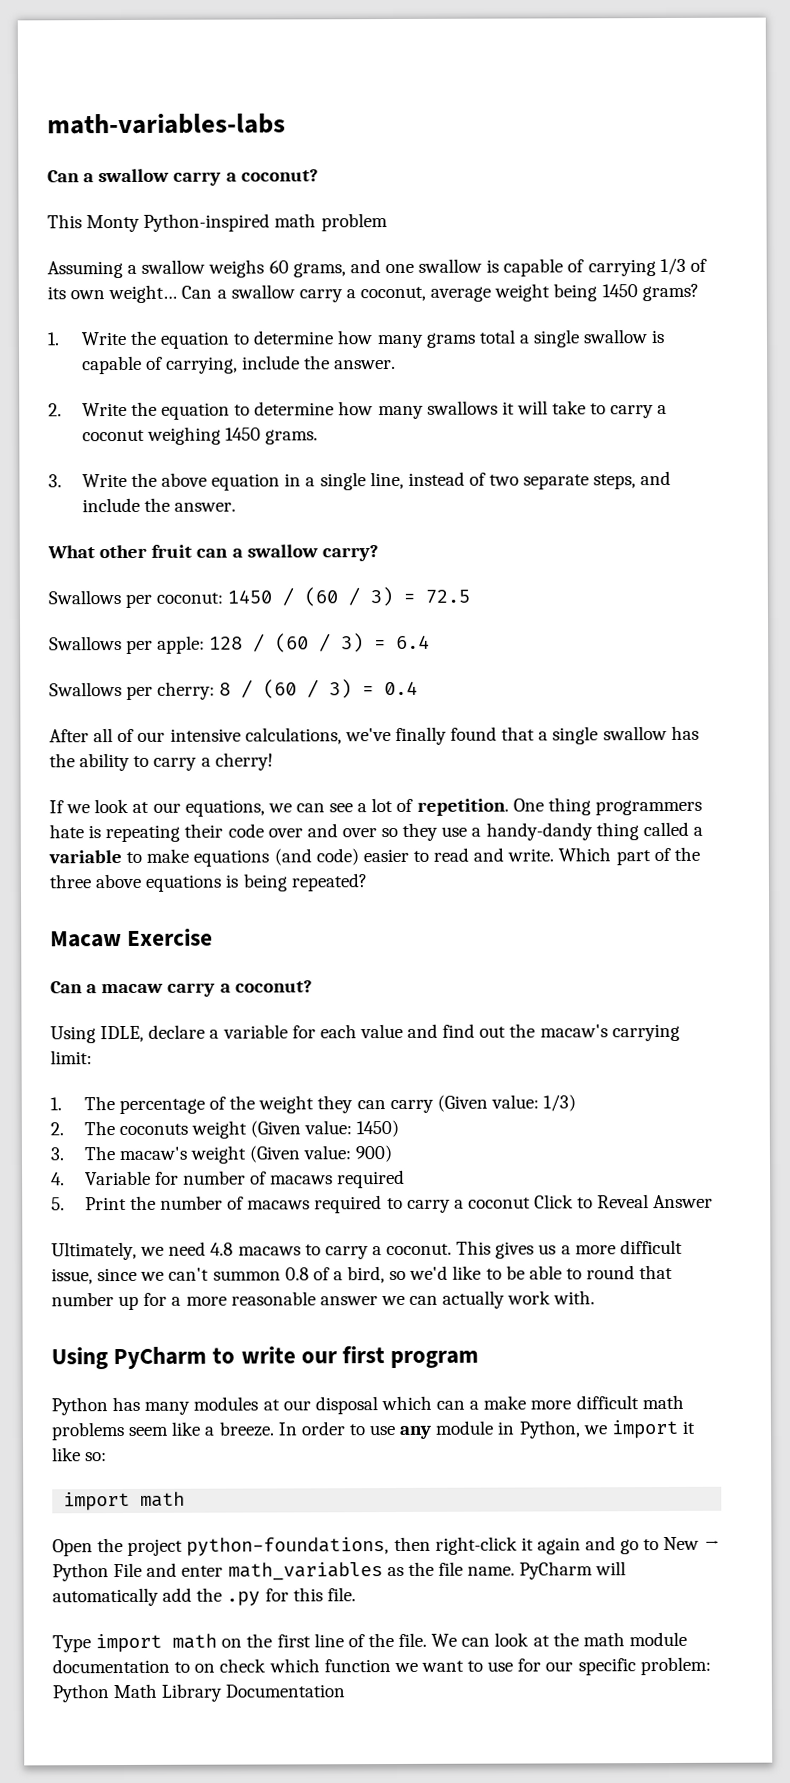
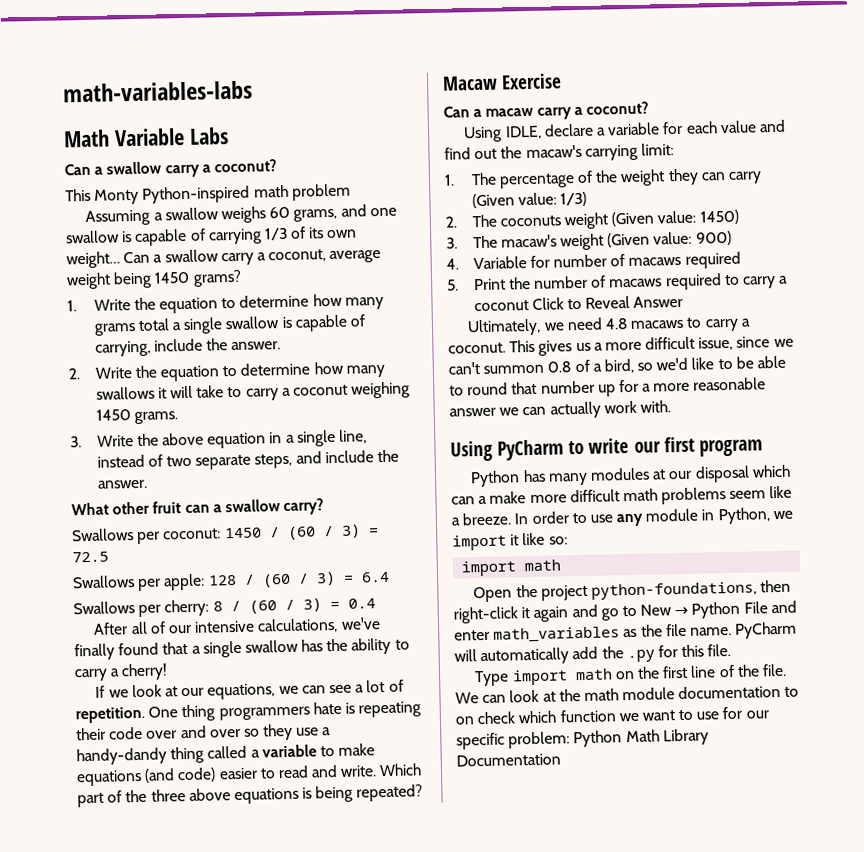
(286, 124) none -> [63,127,229,148] // Math Variable Labs

